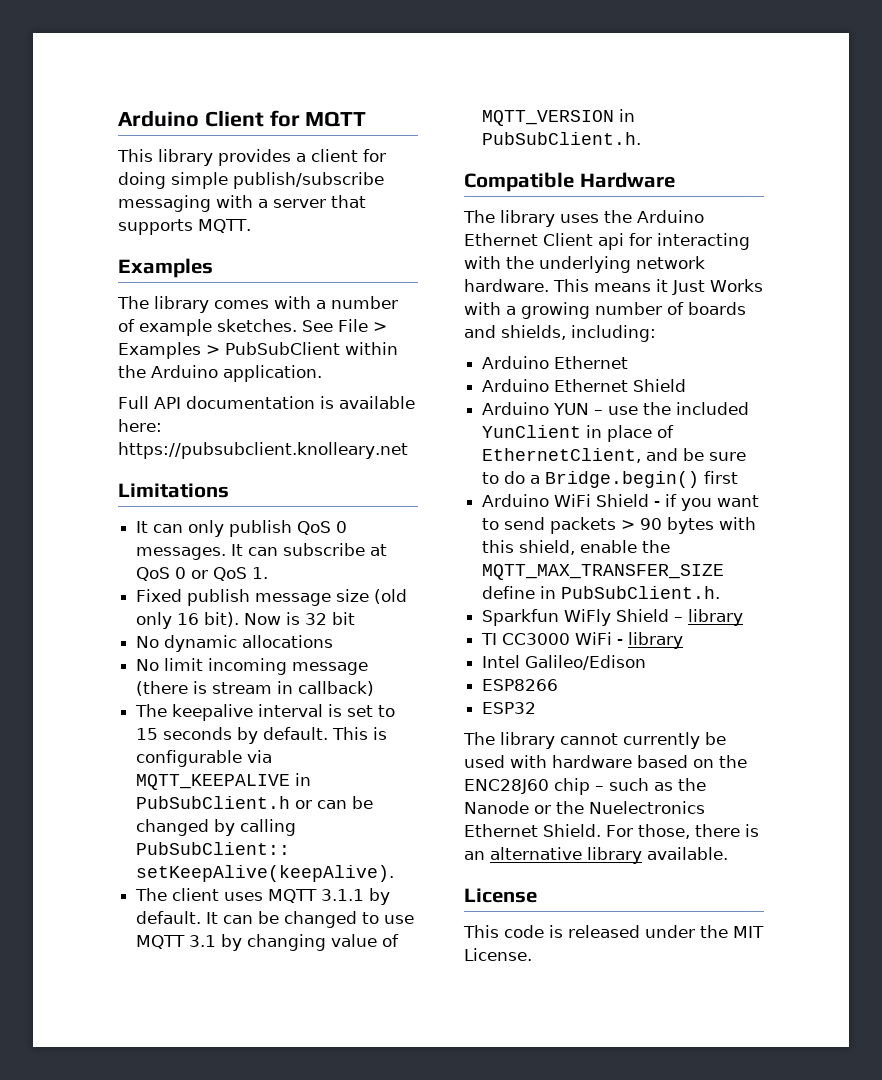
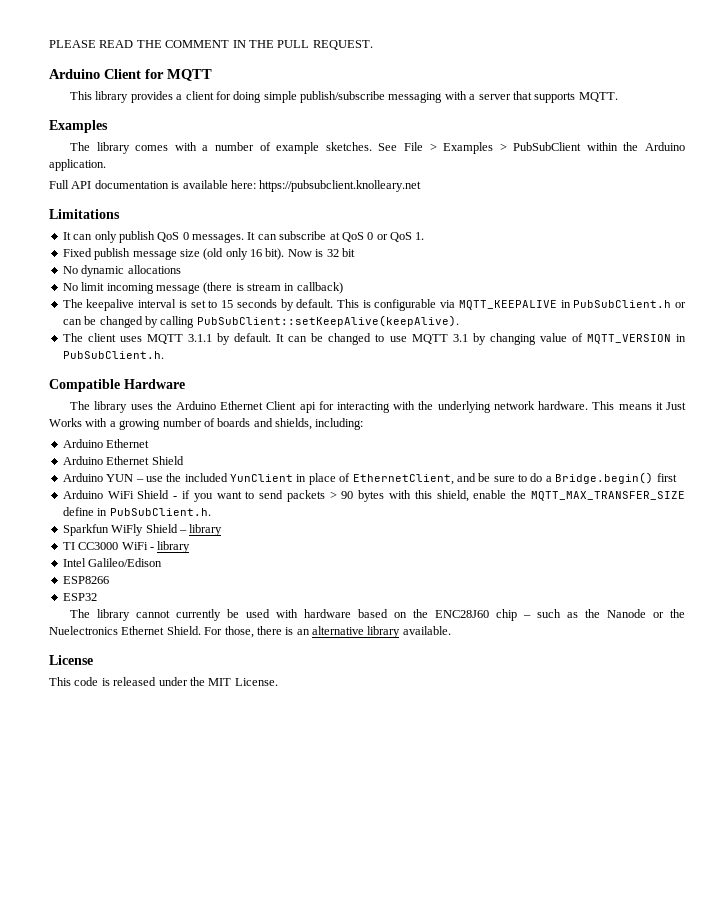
(118, 118) none -> [49,40,373,50] PLEASE READ THE COMMENT IN THE PULL REQUEST. //

